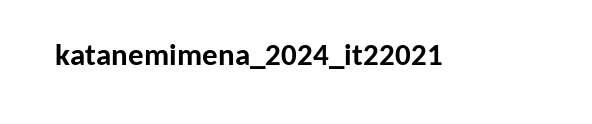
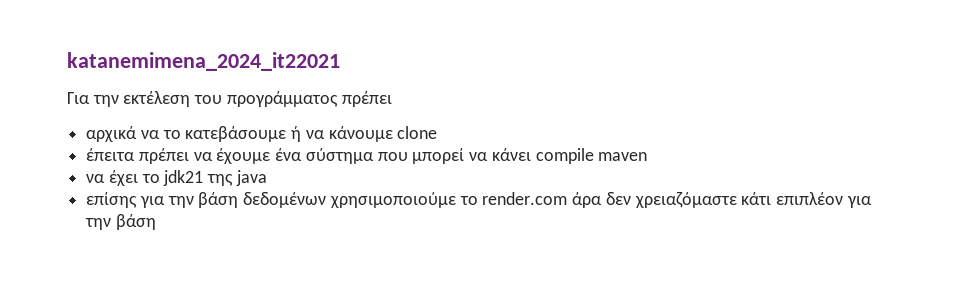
(443, 56) none -> [67,91,392,107] [86,126,438,142] [86,148,648,164] [86,170,267,186] [86,192,872,208] [85,214,156,230] // Για την εκτέλεση του προγράμματος πρέπει // αρχικά να το κατεβάσουμε ή να κάνουμε clone // έπειτα πρέπει να έχουμε ένα σύστημα που μπορεί να κάνει compile maven // να έχει το jdk21 της java // επίσης για την βάση δεδομένων χρησιμοποιούμε το render.com άρα δεν χρειαζόμαστε κάτι επιπλέον για την βάση

